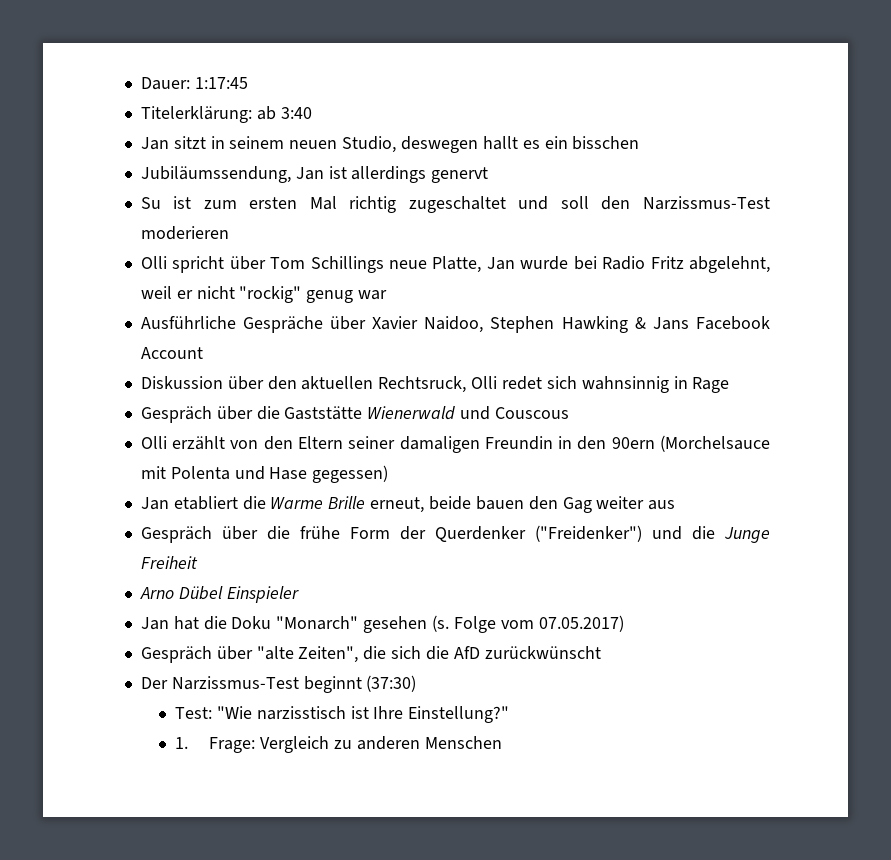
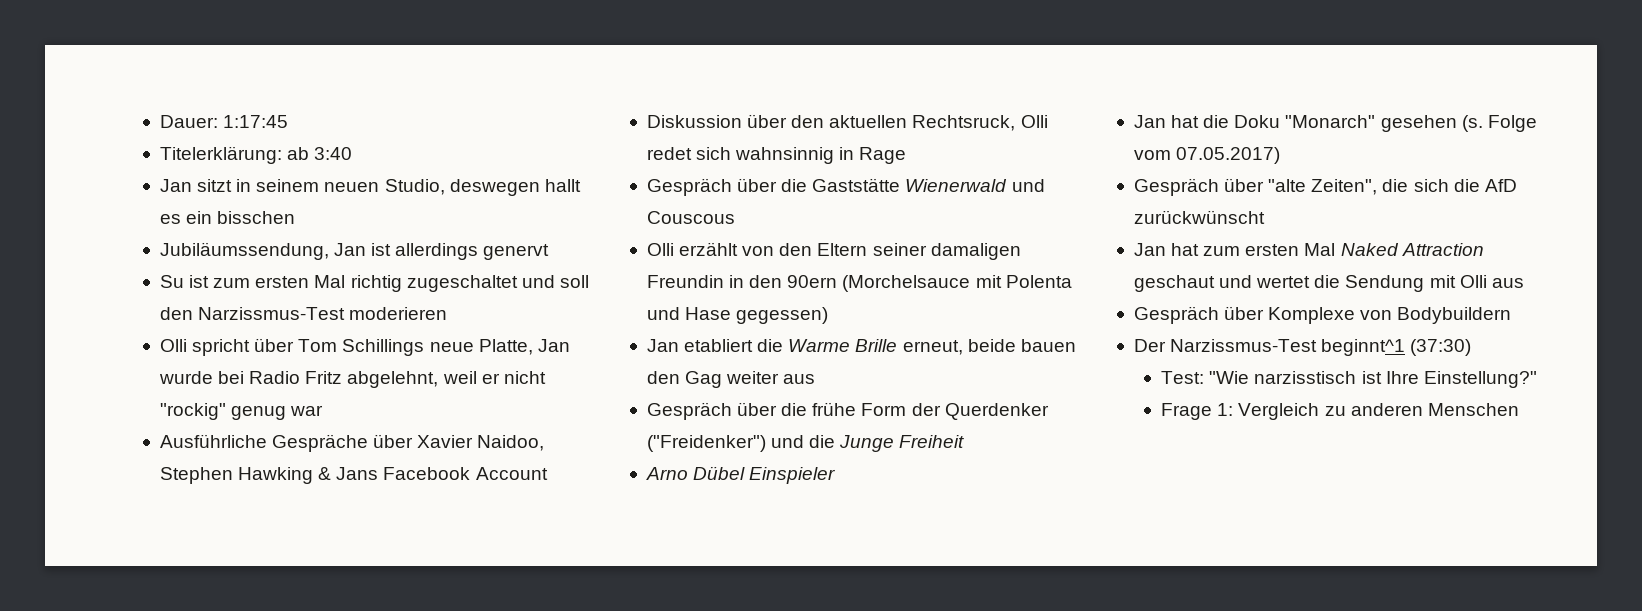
(601, 652) none -> [1133,243,1484,256] [1133,275,1524,292] [1133,306,1512,324] // Jan hat zum ersten Mal Naked Attraction geschaut und wertet die Sendung mit Olli aus // Gespräch über Komplexe von Bodybuildern
[303,676,362,693] beginnt -> [1321,339,1406,356] beginnt^1
[175,737,256,753] 1. Frage: -> [1161,403,1234,420] Frage 1:

